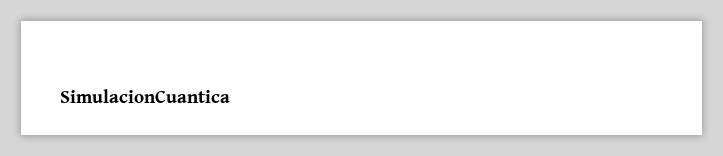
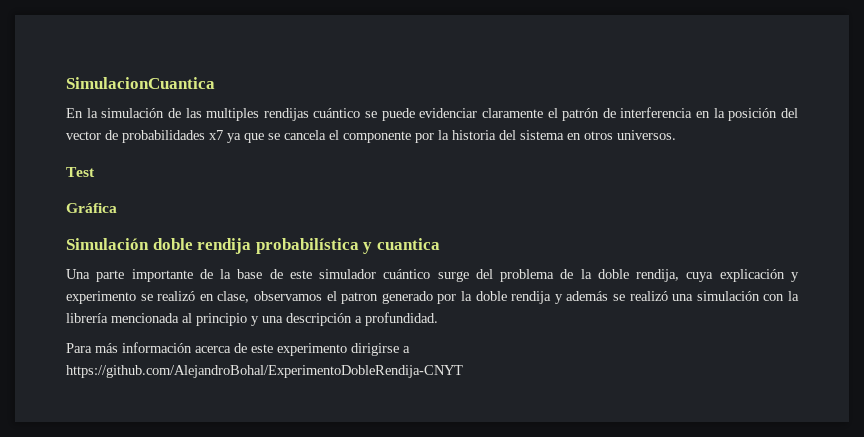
(230, 96) none -> [66,107,799,121] [66,130,676,143] [66,167,95,177] [66,203,117,213] [66,238,440,254] [66,269,800,282] [66,291,800,304] [66,312,438,326] [66,342,410,356] [66,365,463,378] // En la simulación de las multiples rendijas cuántico se puede evidenciar claramente el patrón de interferencia en la posición del vector de probabilidades x7 ya que se cancela el componente por la historia del sistema en otros universos. // Test // Gráfica // Simulación doble rendija probabilística y cuantica // Una parte importante de la base de este simulador cuántico surge del problema de la doble rendija, cuya explicación y experimento se realizó en clase, observamos el patron generado por la doble rendija y además se realizó una simulación con la librería mencionada al principio y una descripción a profundidad. // Para más información acerca de este experimento dirigirse a https://github.com/AlejandroBohal/ExperimentoDobleRendija-CNYT

